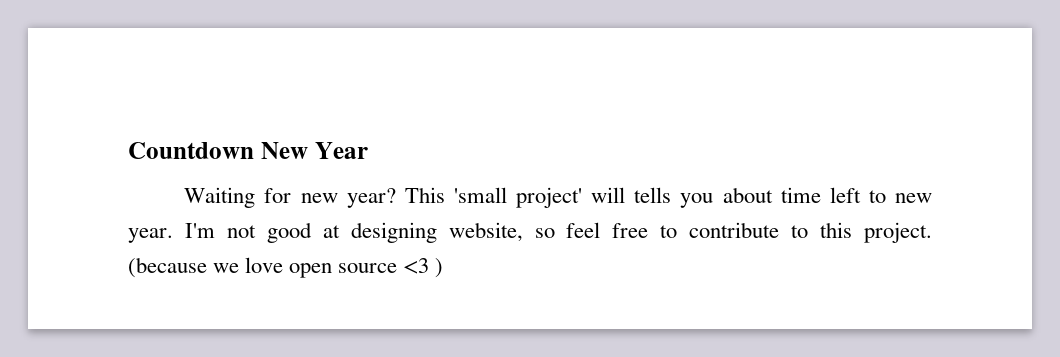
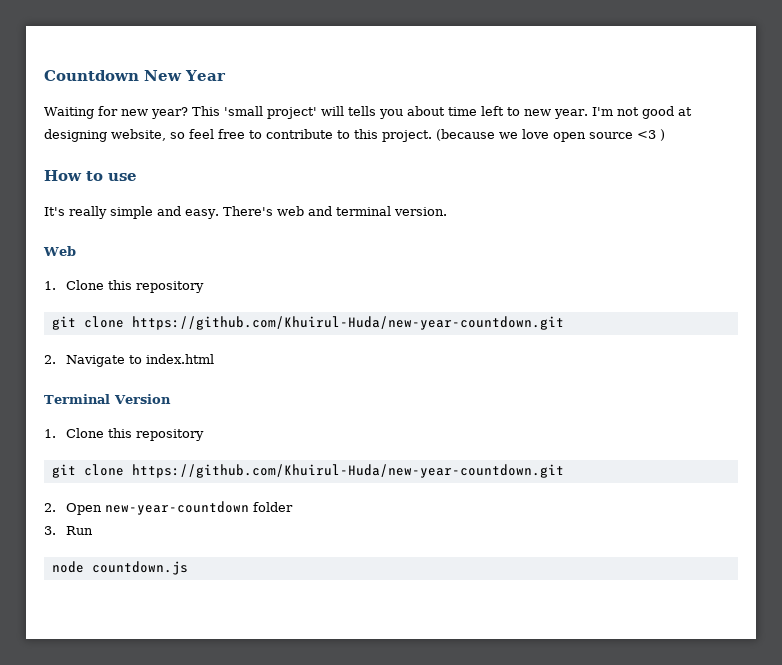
(444, 268) none -> [44,170,137,181] [44,206,447,219] [43,246,76,256] [44,280,205,293] [51,316,564,330] [44,354,215,367] [44,394,171,404] [44,428,205,441] [51,464,564,478] [44,501,294,515] [44,526,94,535] [51,561,188,575] // How to use // It's really simple and easy. There's web and terminal version. // Web // 1. Clone this repository // git clone https://github.com/Khuirul-Huda/new-year-countdown.git // 2. Navigate to index.html // Terminal Version // 1. Clone this repository // git clone https://github.com/Khuirul-Huda/new-year-countdown.git // 2. Open new-year-countdown folder // 3. Run // node countdown.js

